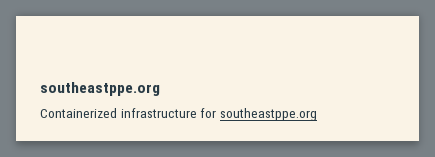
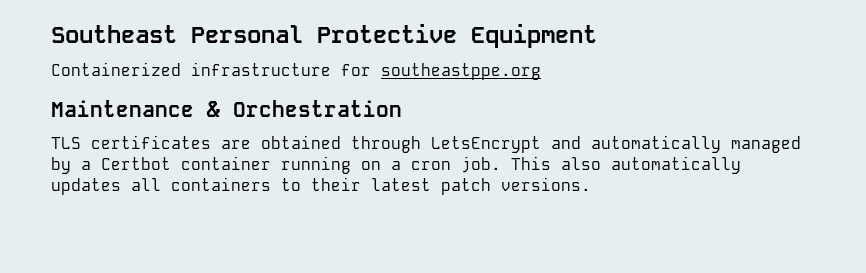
[40,82,160,96] southeastppe.org -> [51,24,597,48] Southeast Personal Protective Equipment
(317, 114) none -> [51,100,402,117] [51,135,801,153] [51,156,741,174] [51,177,591,195] // Maintenance & Orchestration // TLS certificates are obtained through LetsEncrypt and automatically managed by a Certbot container running on a cron job. This also automatically updates all containers to their latest patch versions.

